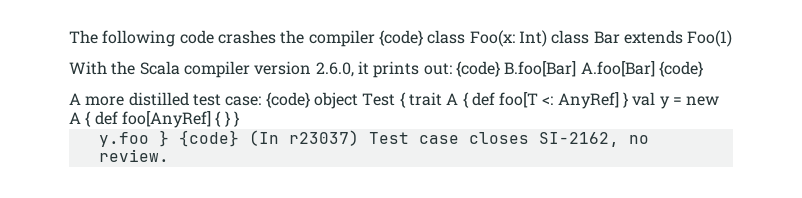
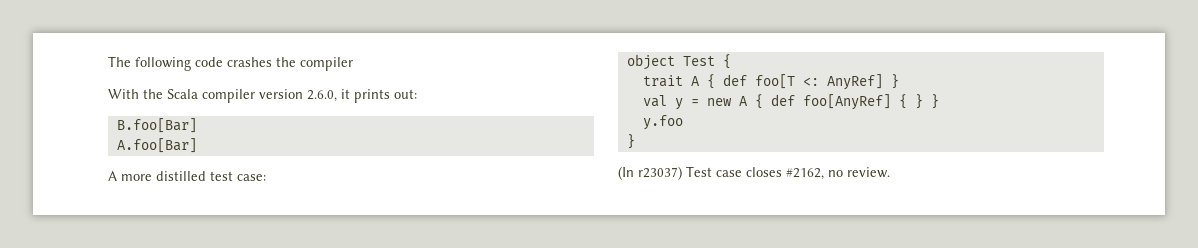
[378,30,733,47] {code} class Foo(x: Int) class Bar extends Foo(1) -> (353, 64) none
[455,61,500,77] {code} -> (417, 94) //
(577, 69) none -> (197, 125) //
[658,61,703,77] {code} -> (197, 145) none
[265,92,310,108] {code} -> (266, 177) //
(406, 100) none -> (731, 61) //
(629, 100) none -> (899, 81) //
[158,130,239,147] } {code} -> [626,134,635,149] // } //
[538,132,619,147] SI-2162, -> [786,168,824,180] #2162,

